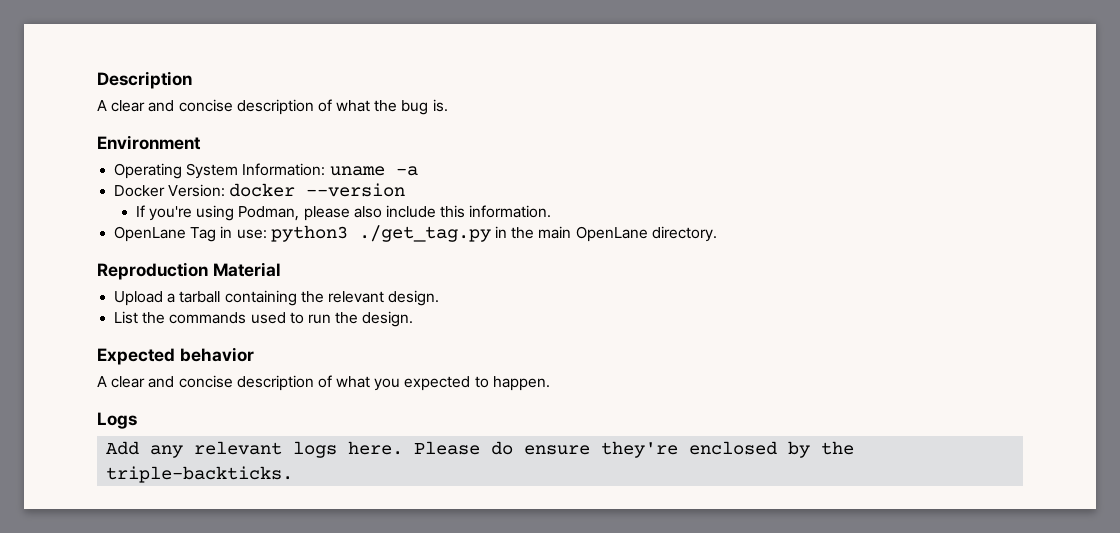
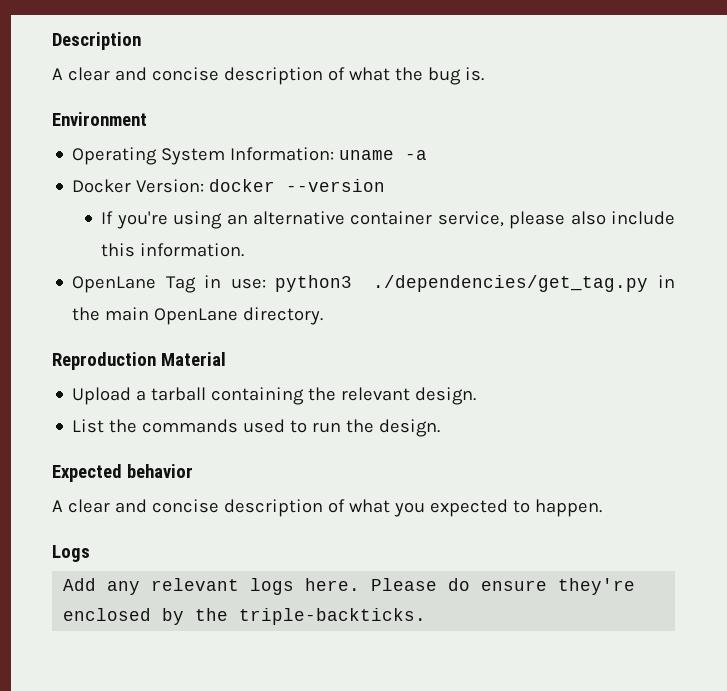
[238,206,300,221] Podman, -> [226,211,504,227] an alternative container service,
[358,225,491,242] ./get_tag.py -> [373,275,649,292] ./dependencies/get_tag.py

